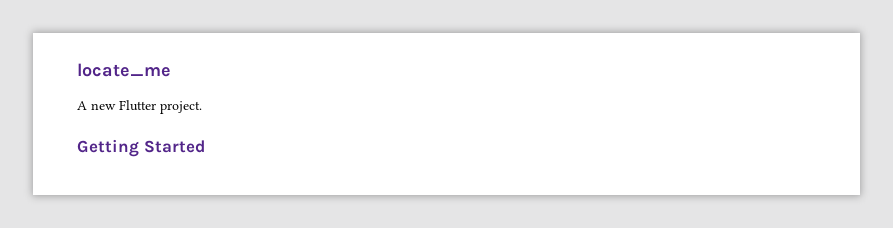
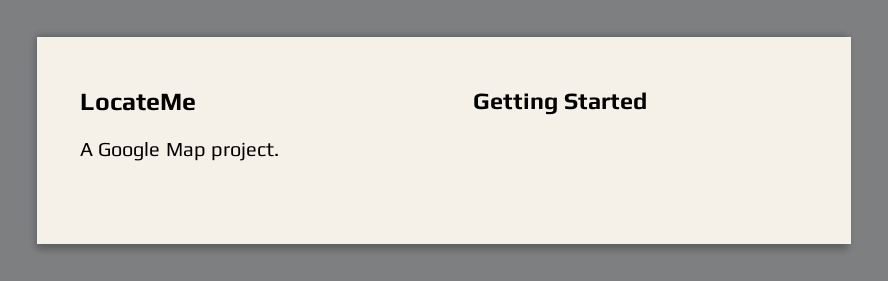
[77,63,171,77] locate_me -> [80,93,196,111] LocateMe
[91,100,156,111] new Flutter -> [98,142,206,161] Google Map

